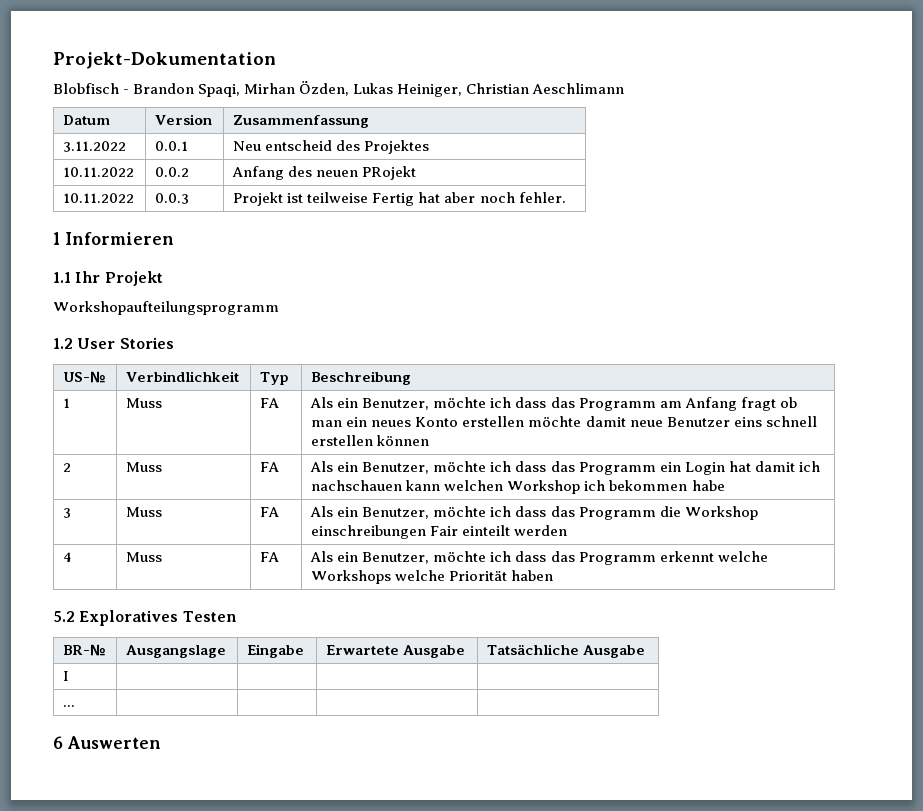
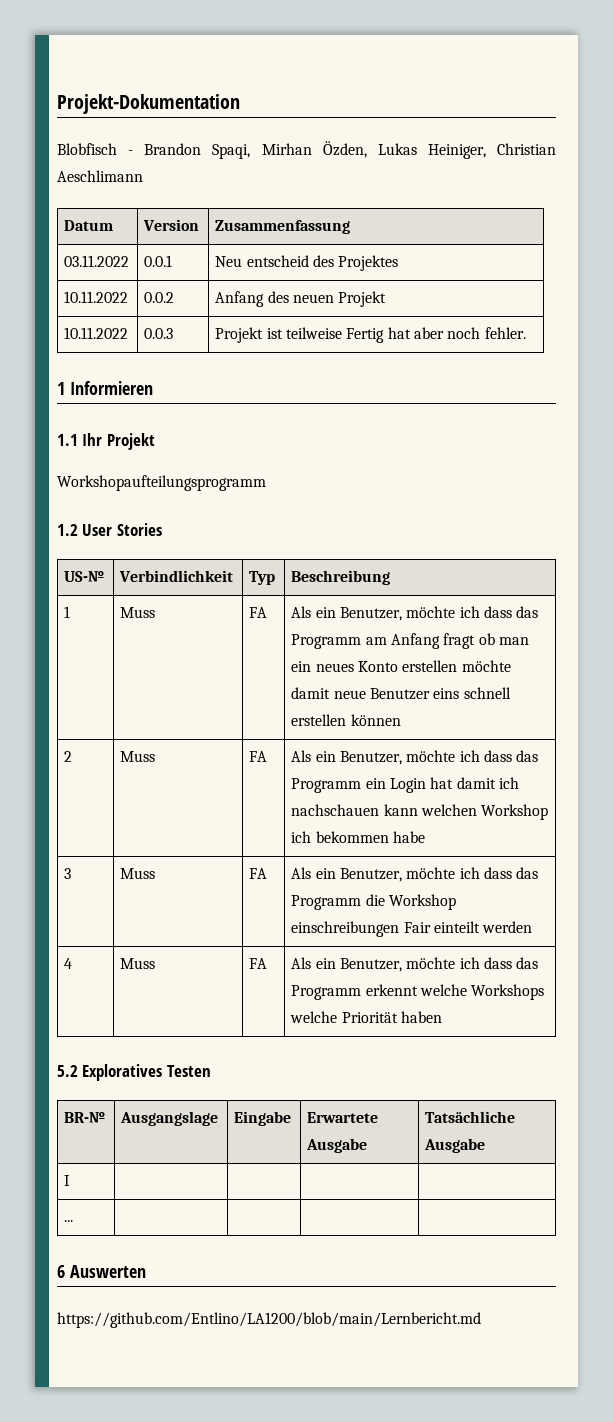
[63,141,127,152] 3.11.2022 -> [64,255,130,267] 03.11.2022
[362,166,417,180] PRojekt -> [338,291,387,307] Projekt
(161, 742) none -> [57,1312,481,1328] // https://github.com/Entlino/LA1200/blob/main/Lernbericht.md

